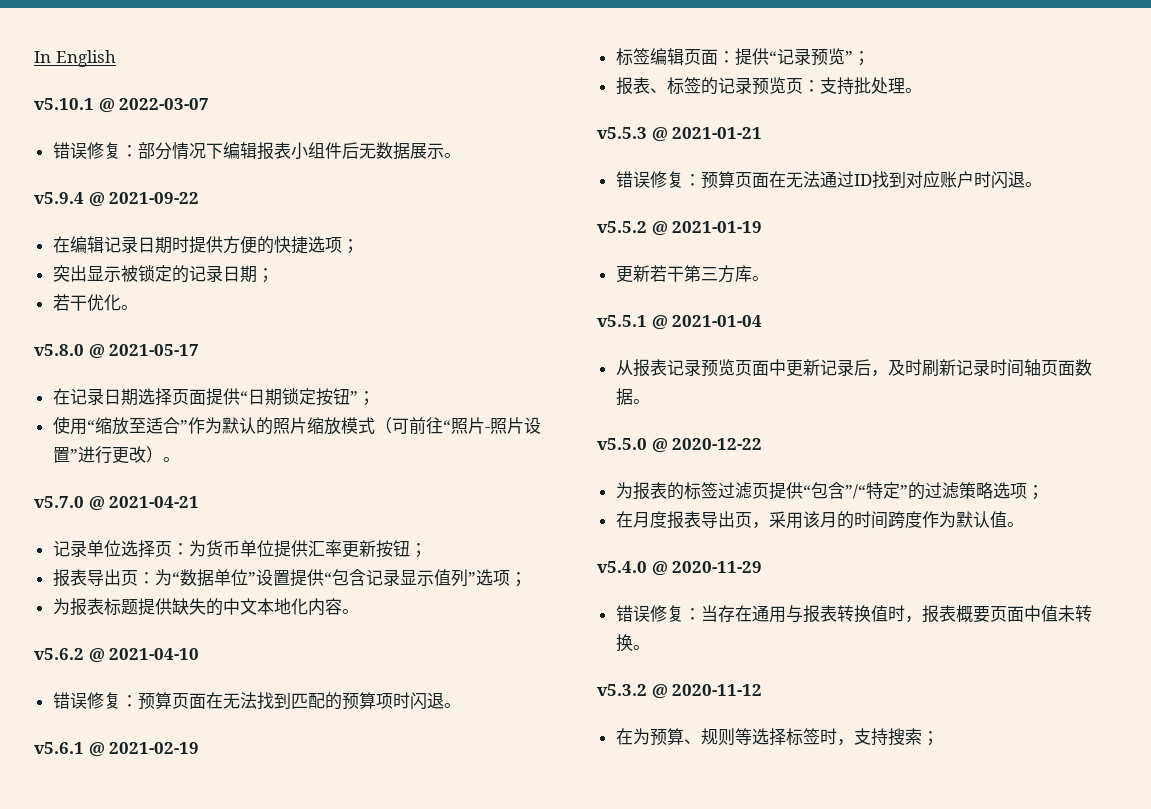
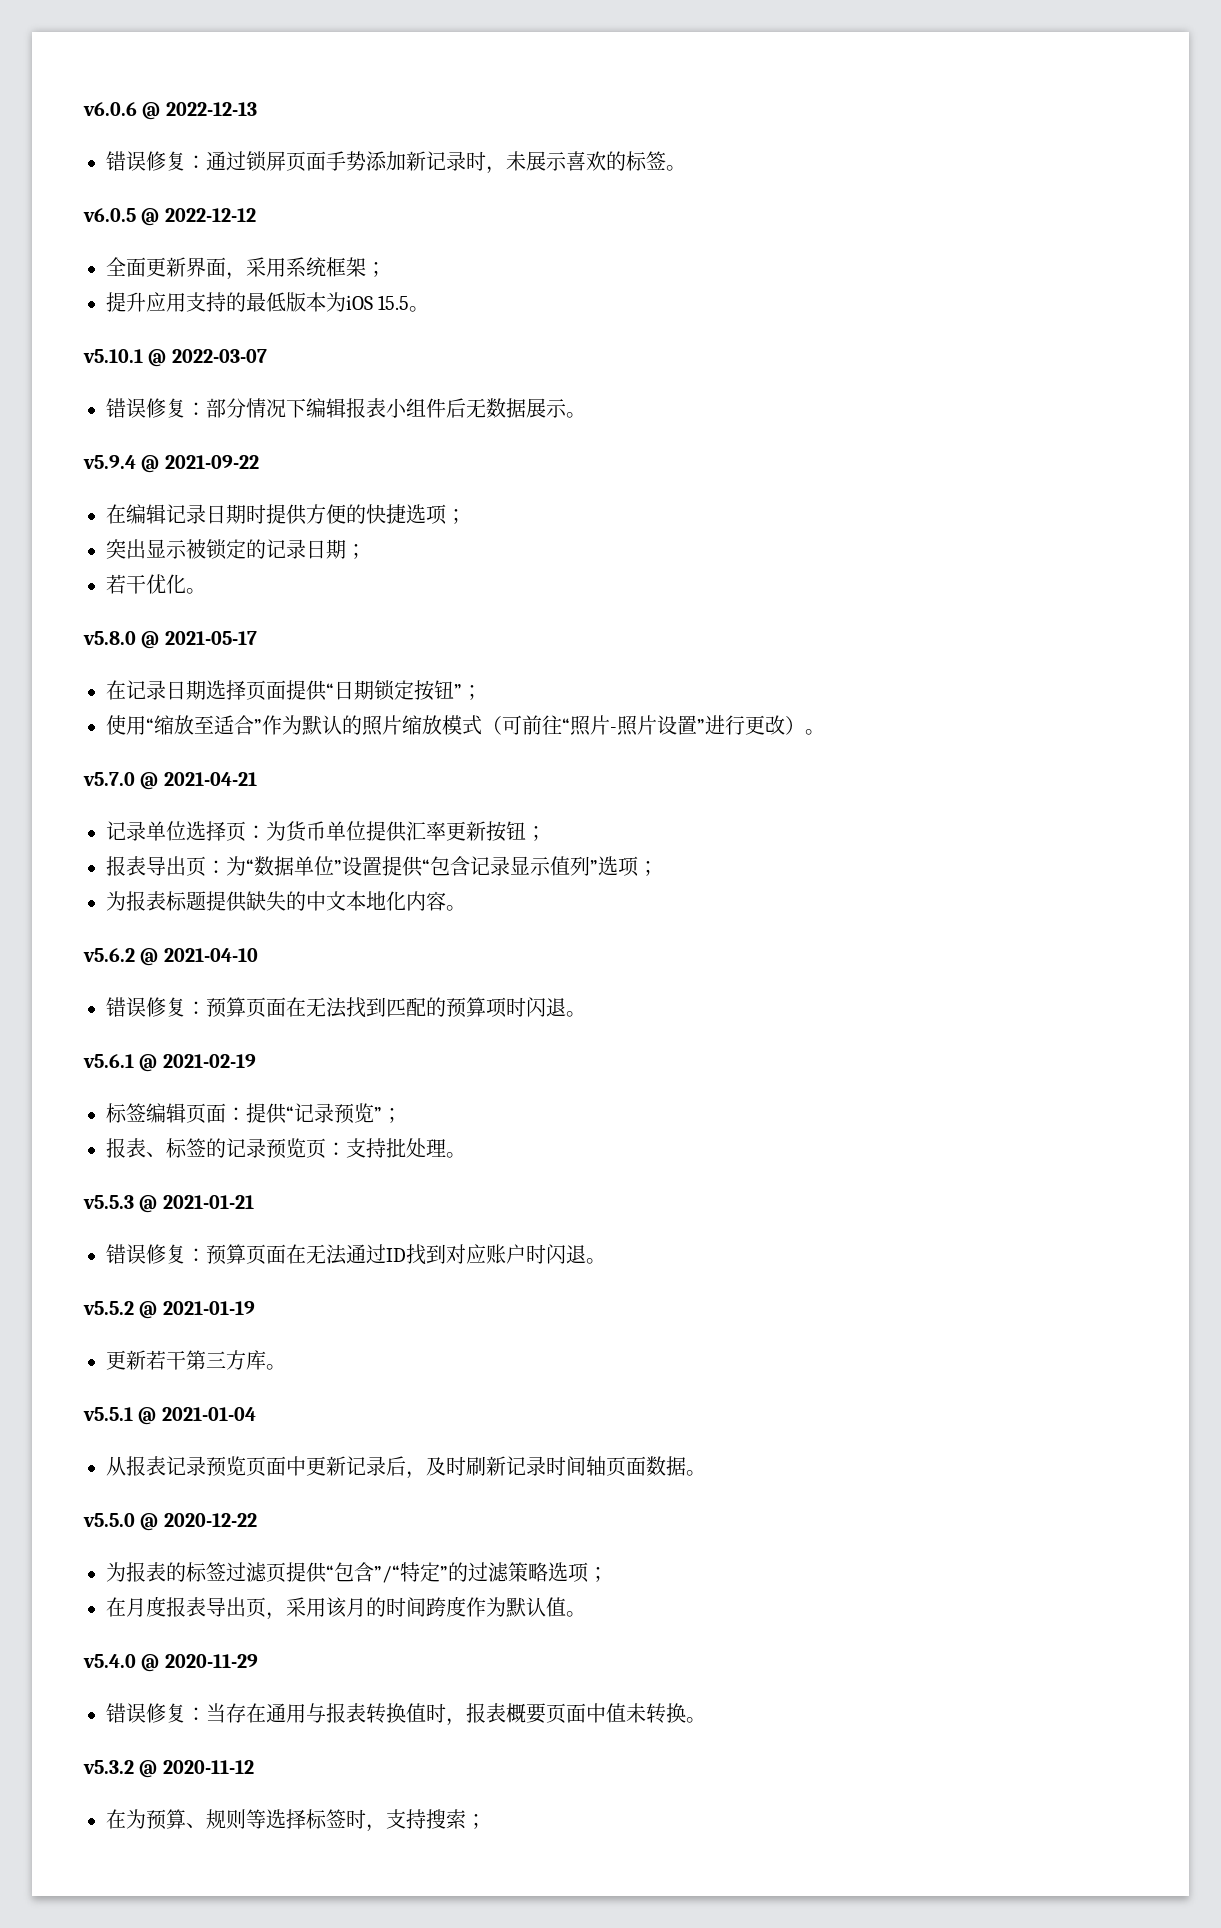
[34,50,116,67] In English -> [83,102,257,120] [106,151,686,174] [83,208,256,226] [106,257,386,280] [106,292,430,312] v6.0.6 @ 2022-12-13 // 错误修复：通过锁屏页面手势添加新记录时，未展示喜欢的标签。 // v6.0.5 @ 2022-12-12 // 全面更新界面，采用系统框架； // 提升应用支持的最低版本为iOS 15.5。

